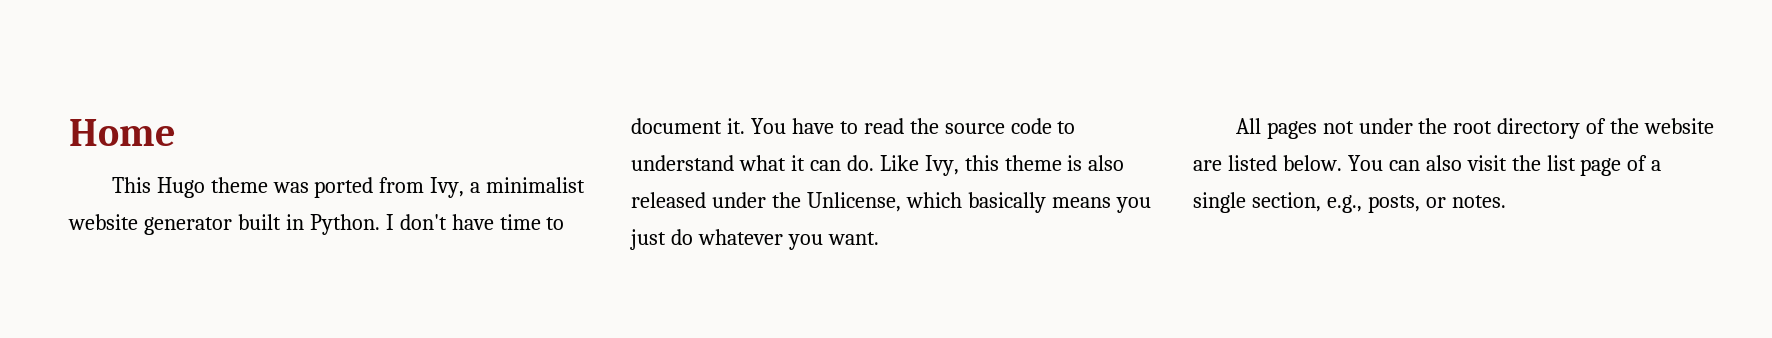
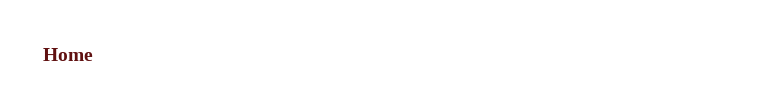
[111,177,586,198] [68,214,565,235] [631,118,1076,134] [631,155,1125,176] [631,192,1151,213] [630,229,879,250] [1235,118,1715,139] [1193,155,1662,176] [1193,192,1506,213] // This Hugo theme was ported from Ivy, a minimalist website generator built in Python. I don't have time to document it. You have to read the source code to understand what it can do. Like Ivy, this theme is also released under the Unlicense, which basically means you just do whatever you want. // All pages not under the root directory of the website are listed below. You can also visit the list page of a single section, e.g., posts, or notes. -> (93, 54) none

